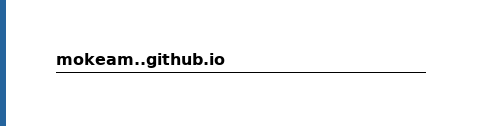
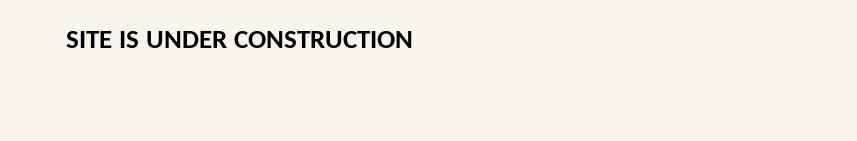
[56,53,225,68] mokeam..github.io -> [66,31,414,48] SITE IS UNDER CONSTRUCTION

